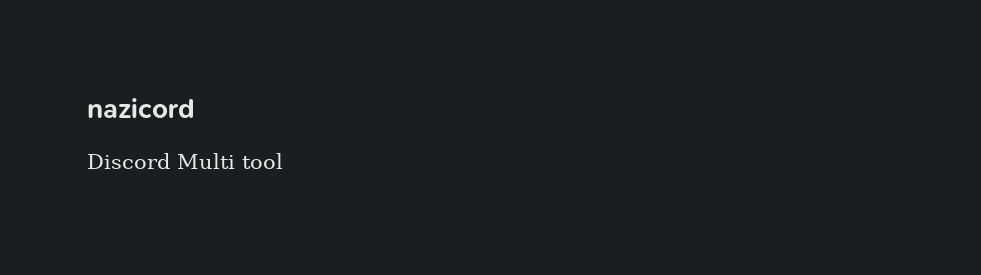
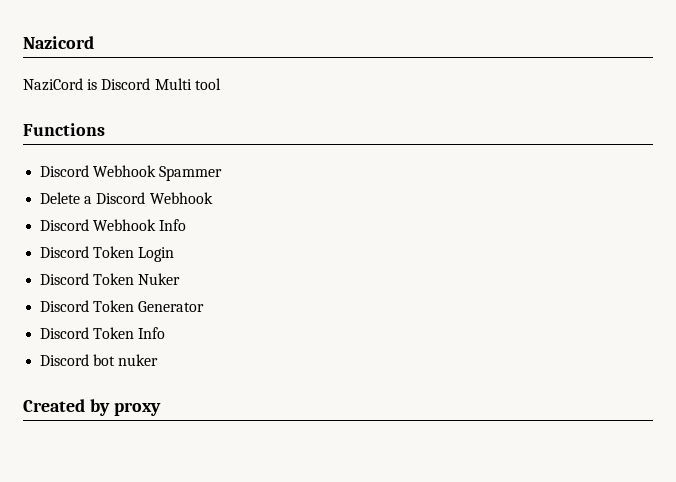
[87,98,195,118] nazicord // -> [23,36,94,49] [23,78,98,91] Nazicord // NaziCord is
(283, 161) none -> [23,123,105,136] [40,165,223,181] [40,192,213,204] [40,219,187,231] [40,246,175,262] [40,273,181,285] [40,300,205,312] [40,327,166,339] [40,354,159,366] [23,399,161,416] // Functions // Discord Webhook Spammer // Delete a Discord Webhook // Discord Webhook Info // Discord Token Login // Discord Token Nuker // Discord Token Generator // Discord Token Info // Discord bot nuker // Created by proxy

